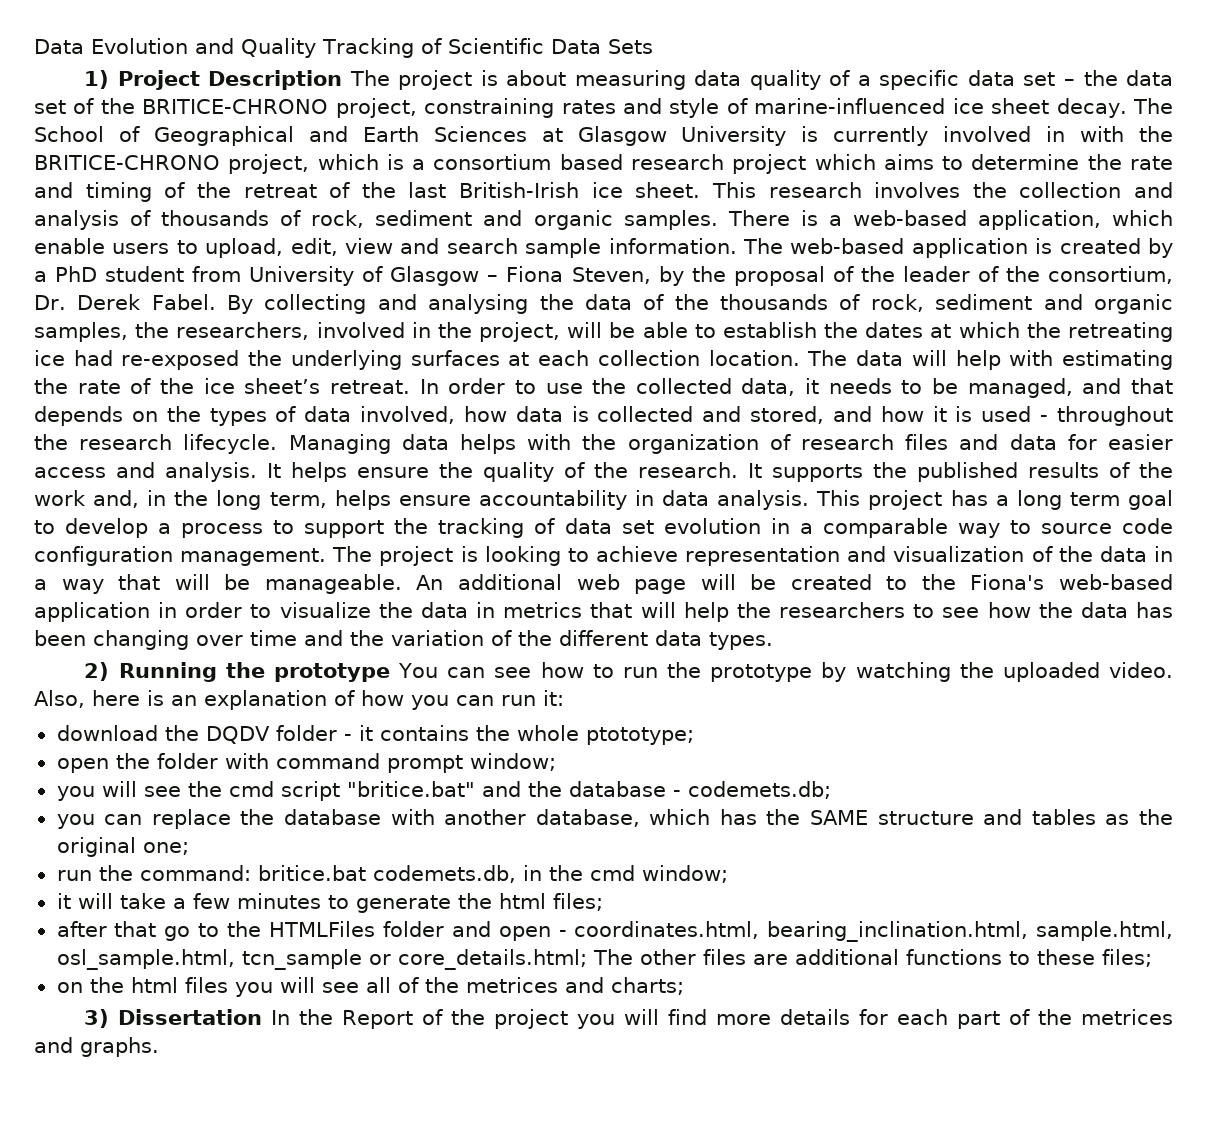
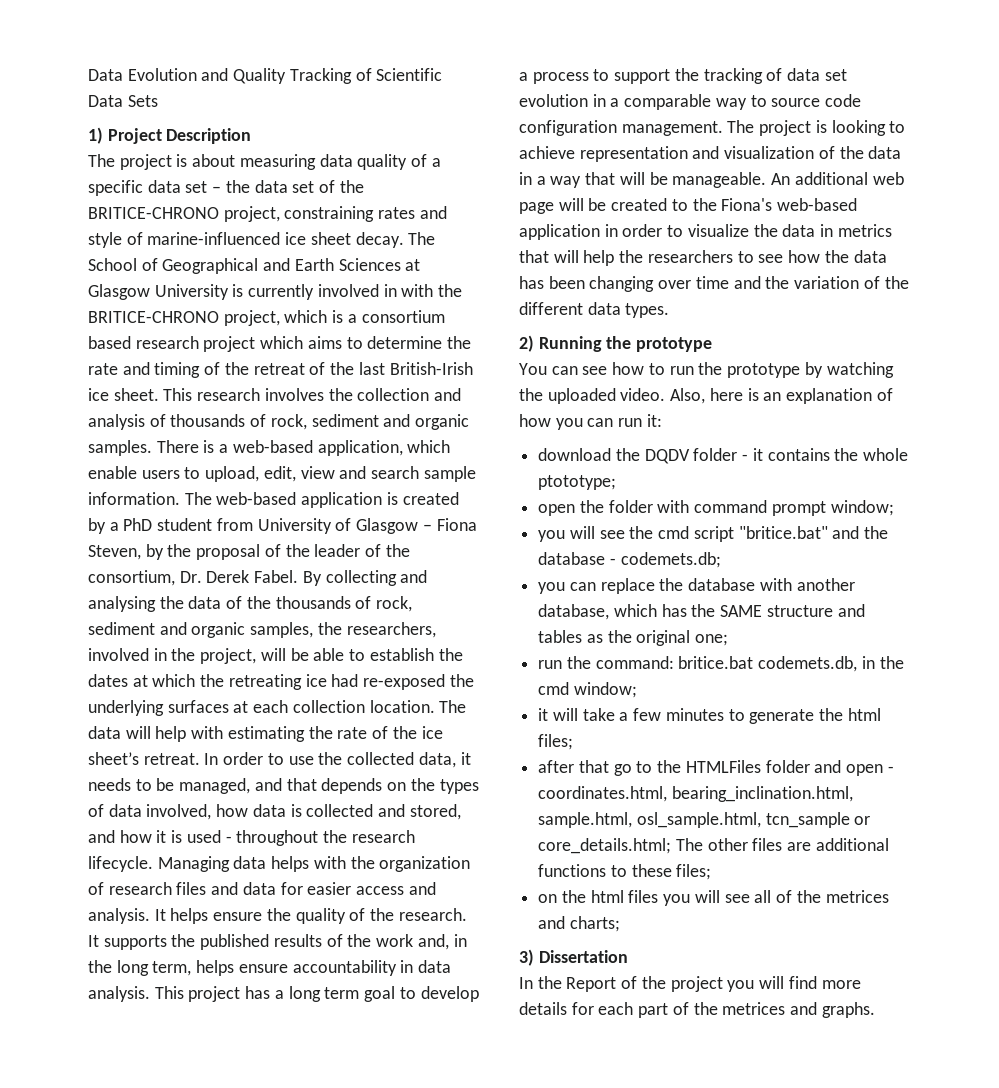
(343, 80) none -> (252, 136) //
(390, 672) none -> (713, 344) //
(263, 1017) none -> (628, 956) //

